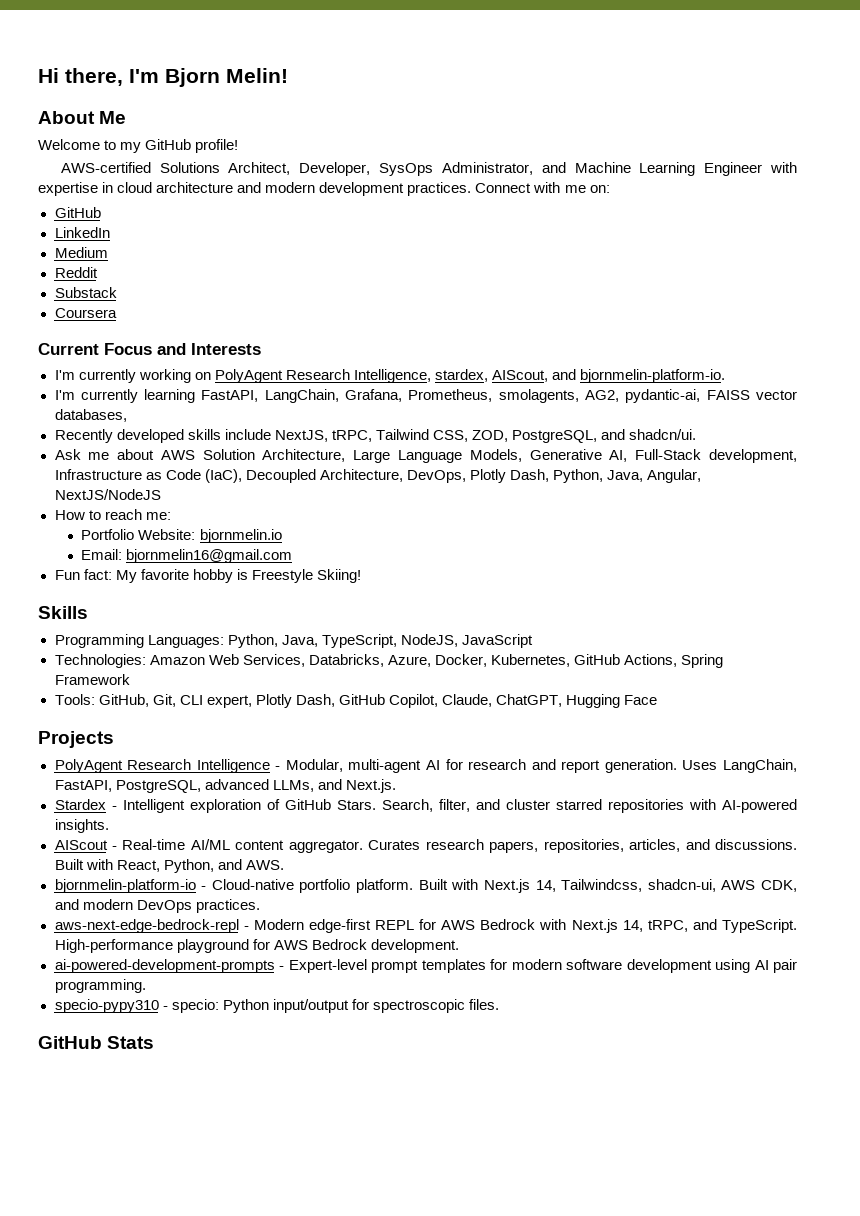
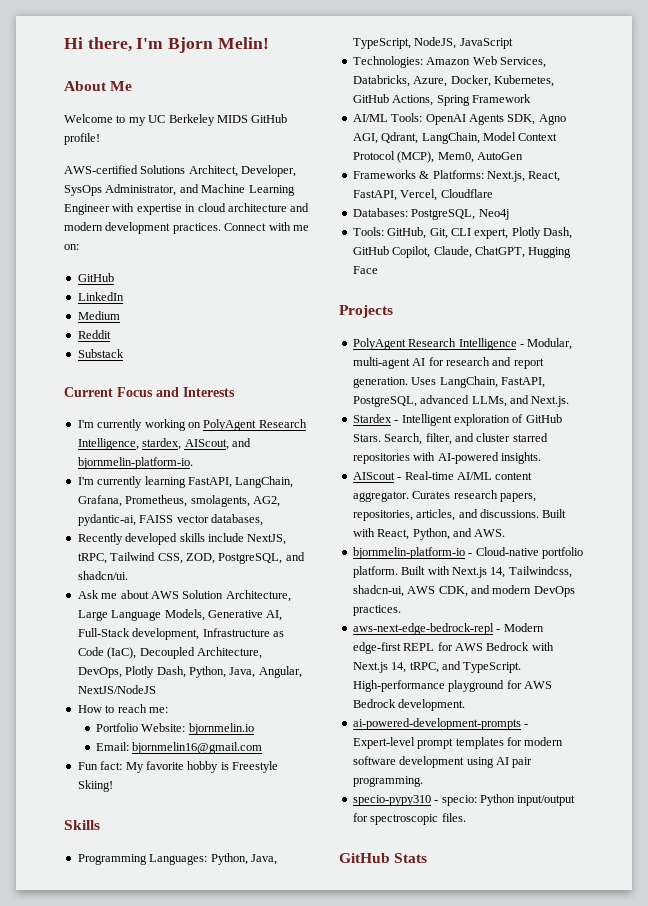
(142, 147) none -> [148,114,248,126] UC Berkeley MIDS
[54,308,117,318] // Coursera -> (124, 353) none
(130, 679) none -> [352,113,566,125] [352,132,558,144] [352,151,523,163] [352,170,561,182] [352,189,493,201] [352,208,509,220] // AI/ML Tools: OpenAI Agents SDK, Agno AGI, Qdrant, LangChain, Model Context Protocol (MCP), Mem0, AutoGen // Frameworks & Platforms: Next.js, React, FastAPI, Vercel, Cloudflare // Databases: PostgreSQL, Neo4j

